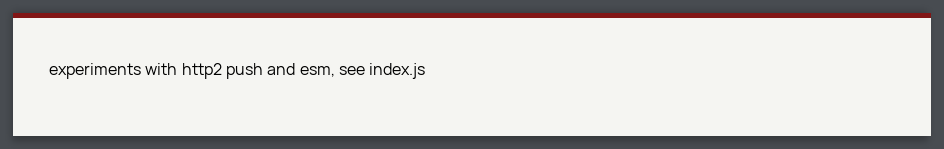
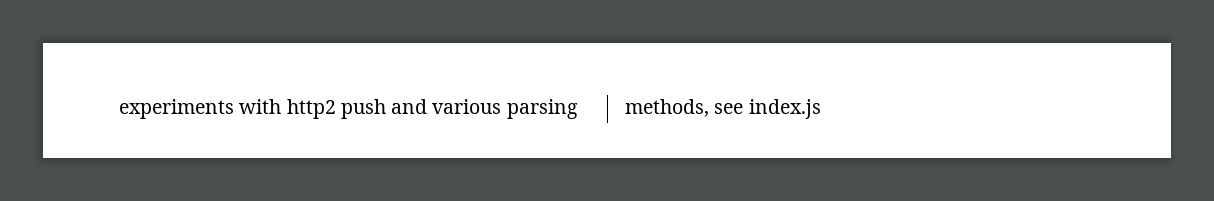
[299,66,335,77] esm, -> [432,99,709,119] various parsing methods,

